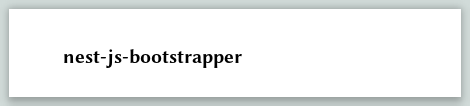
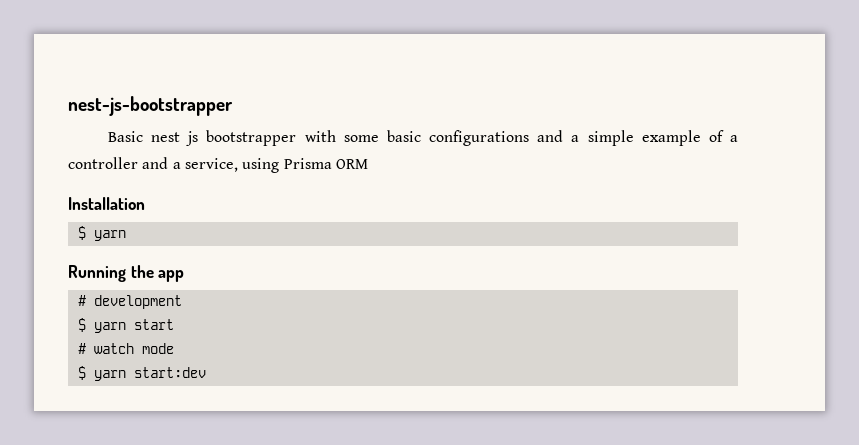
(242, 58) none -> [108,130,739,146] [68,157,368,173] [68,197,145,210] [77,226,126,241] [68,265,185,282] [77,295,182,309] [77,318,174,333] [77,343,174,354] [77,366,206,381] // Basic nest js bootstrapper with some basic configurations and a simple example of a controller and a service, using Prisma ORM // Installation // $ yarn // Running the app // # development // $ yarn start // # watch mode // $ yarn start:dev

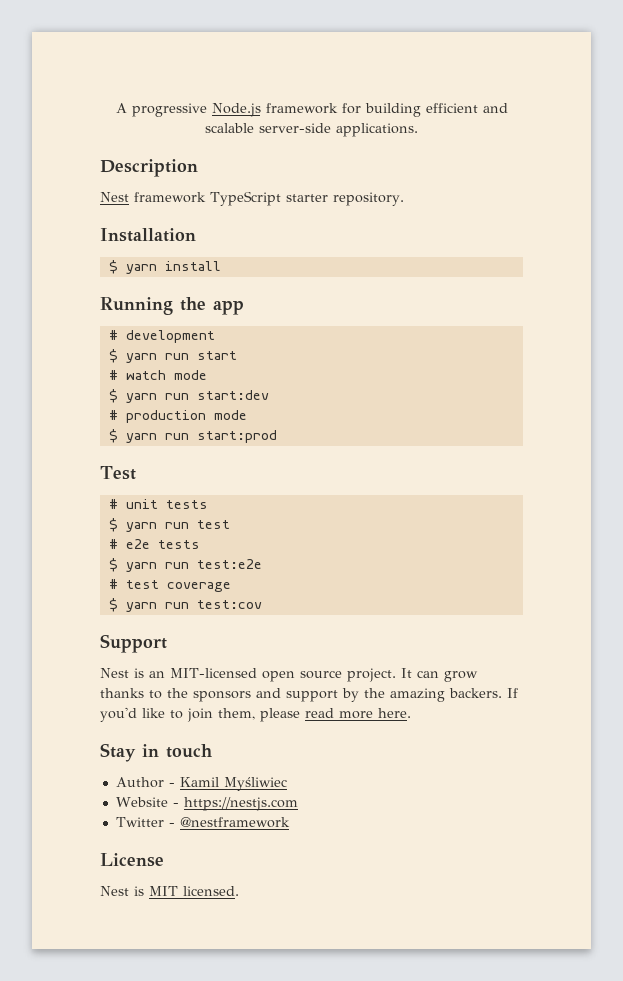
[68,96,233,116] [108,130,739,146] [68,157,368,173] nest-js-bootstrapper // Basic nest js bootstrapper with some basic configurations and a simple example of a controller and a service, using Prisma ORM -> [115,103,508,117] [205,123,418,137] [100,159,198,177] [100,191,404,206] A progressive Node.js framework for building efficient and scalable server-side applications. // Description // Nest framework TypeScript starter repository.
(126, 235) none -> [164,261,221,271] install
(126, 327) none -> [164,353,189,360] run
(126, 375) none -> [164,393,189,400] run
(206, 372) none -> [108,410,247,423] [108,429,277,443] [100,466,136,480] [108,499,208,509] [108,518,230,532] [108,539,200,549] [108,558,262,572] [108,579,231,592] [108,598,262,612] [100,634,167,653] [100,668,478,682] [100,688,518,702] [100,707,411,722] [100,743,212,762] [115,777,287,791] [115,797,298,811] [115,817,290,828] [100,853,164,867] [100,886,239,896] // # production mode // $ yarn run start:prod // Test // # unit tests // $ yarn run test // # e2e tests // $ yarn run test:e2e // # test coverage // $ yarn run test:cov // Support // Nest is an MIT-licensed open source project. It can grow thanks to the sponsors and support by the amazing backers. If you'd like to join them, please read more here. // Stay in touch // Author - Kamil Myśliwiec // Website - https://nestjs.com // Twitter - @nestframework // License // Nest is MIT licensed.

